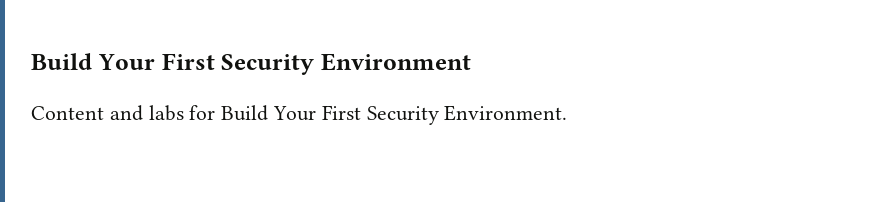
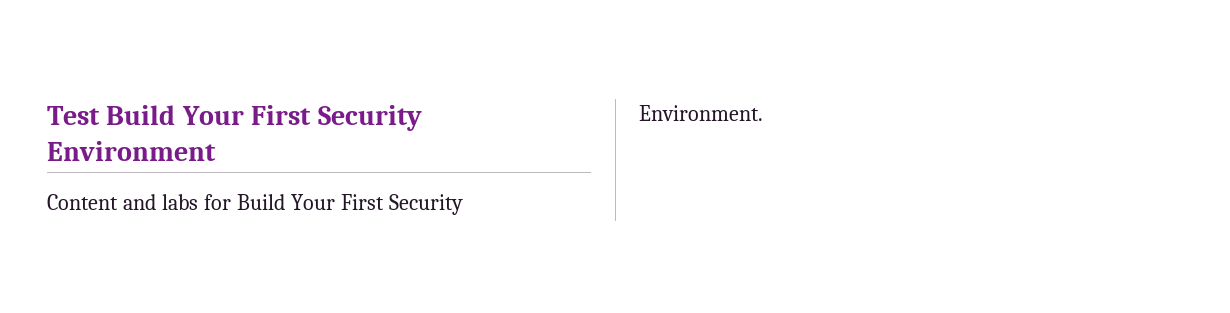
(31, 61) none -> [47,106,100,125] Test

